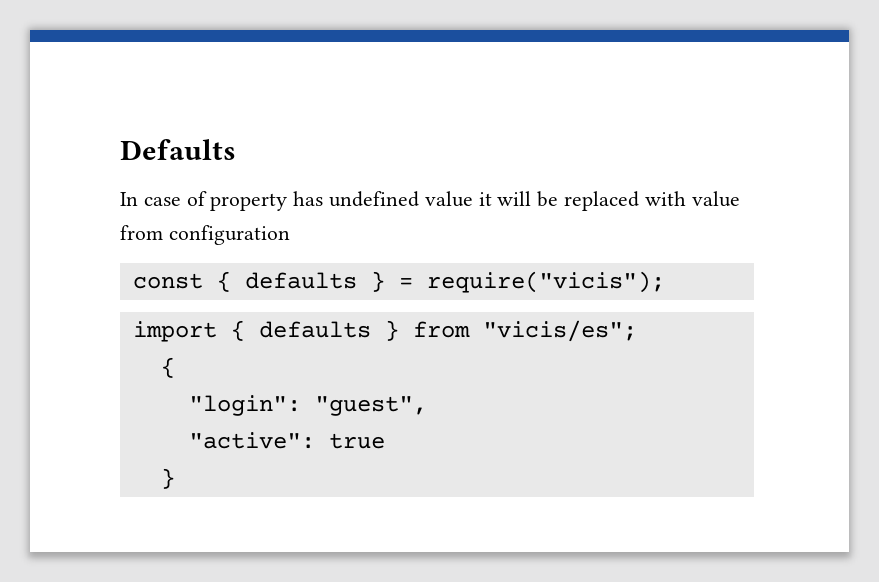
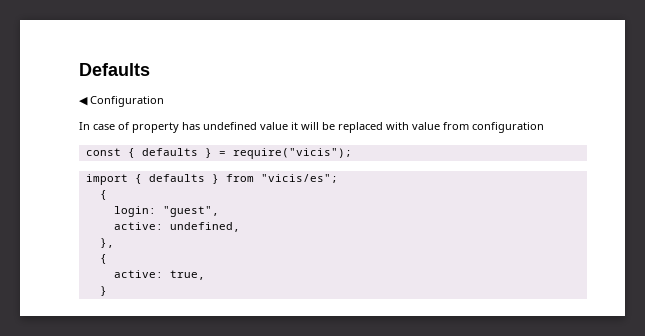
(236, 149) none -> [79,96,164,107] // ◀ Configuration
[188,395,301,416] "login": -> [113,206,156,217] login:
[188,432,385,449] "active": true -> [113,222,240,232] [99,238,114,248] [99,254,107,264] [113,270,205,280] active: undefined, // }, // { // active: true,

